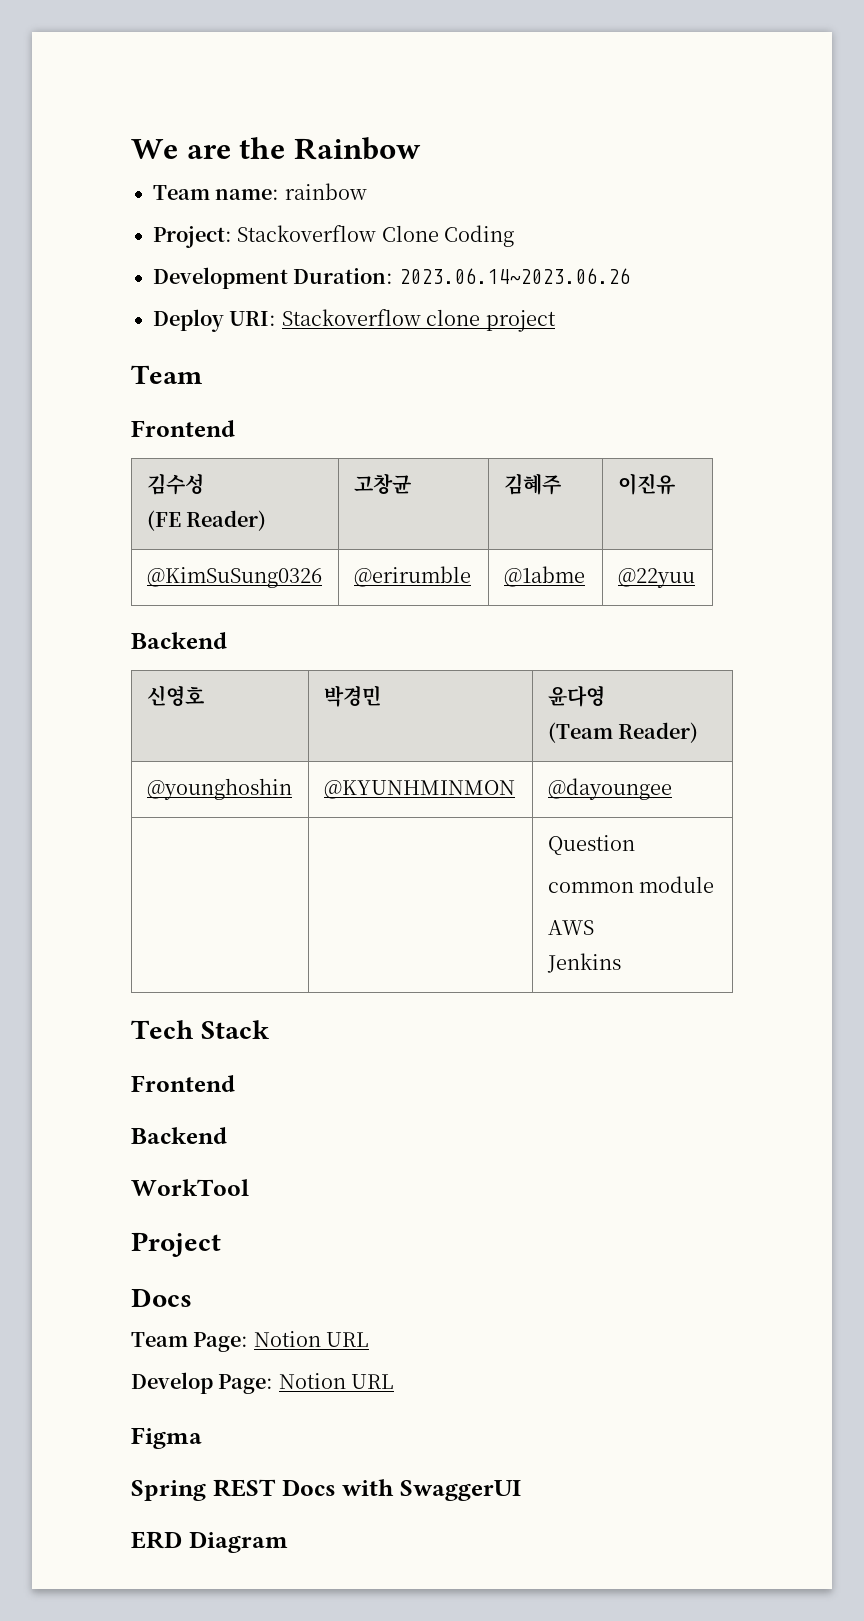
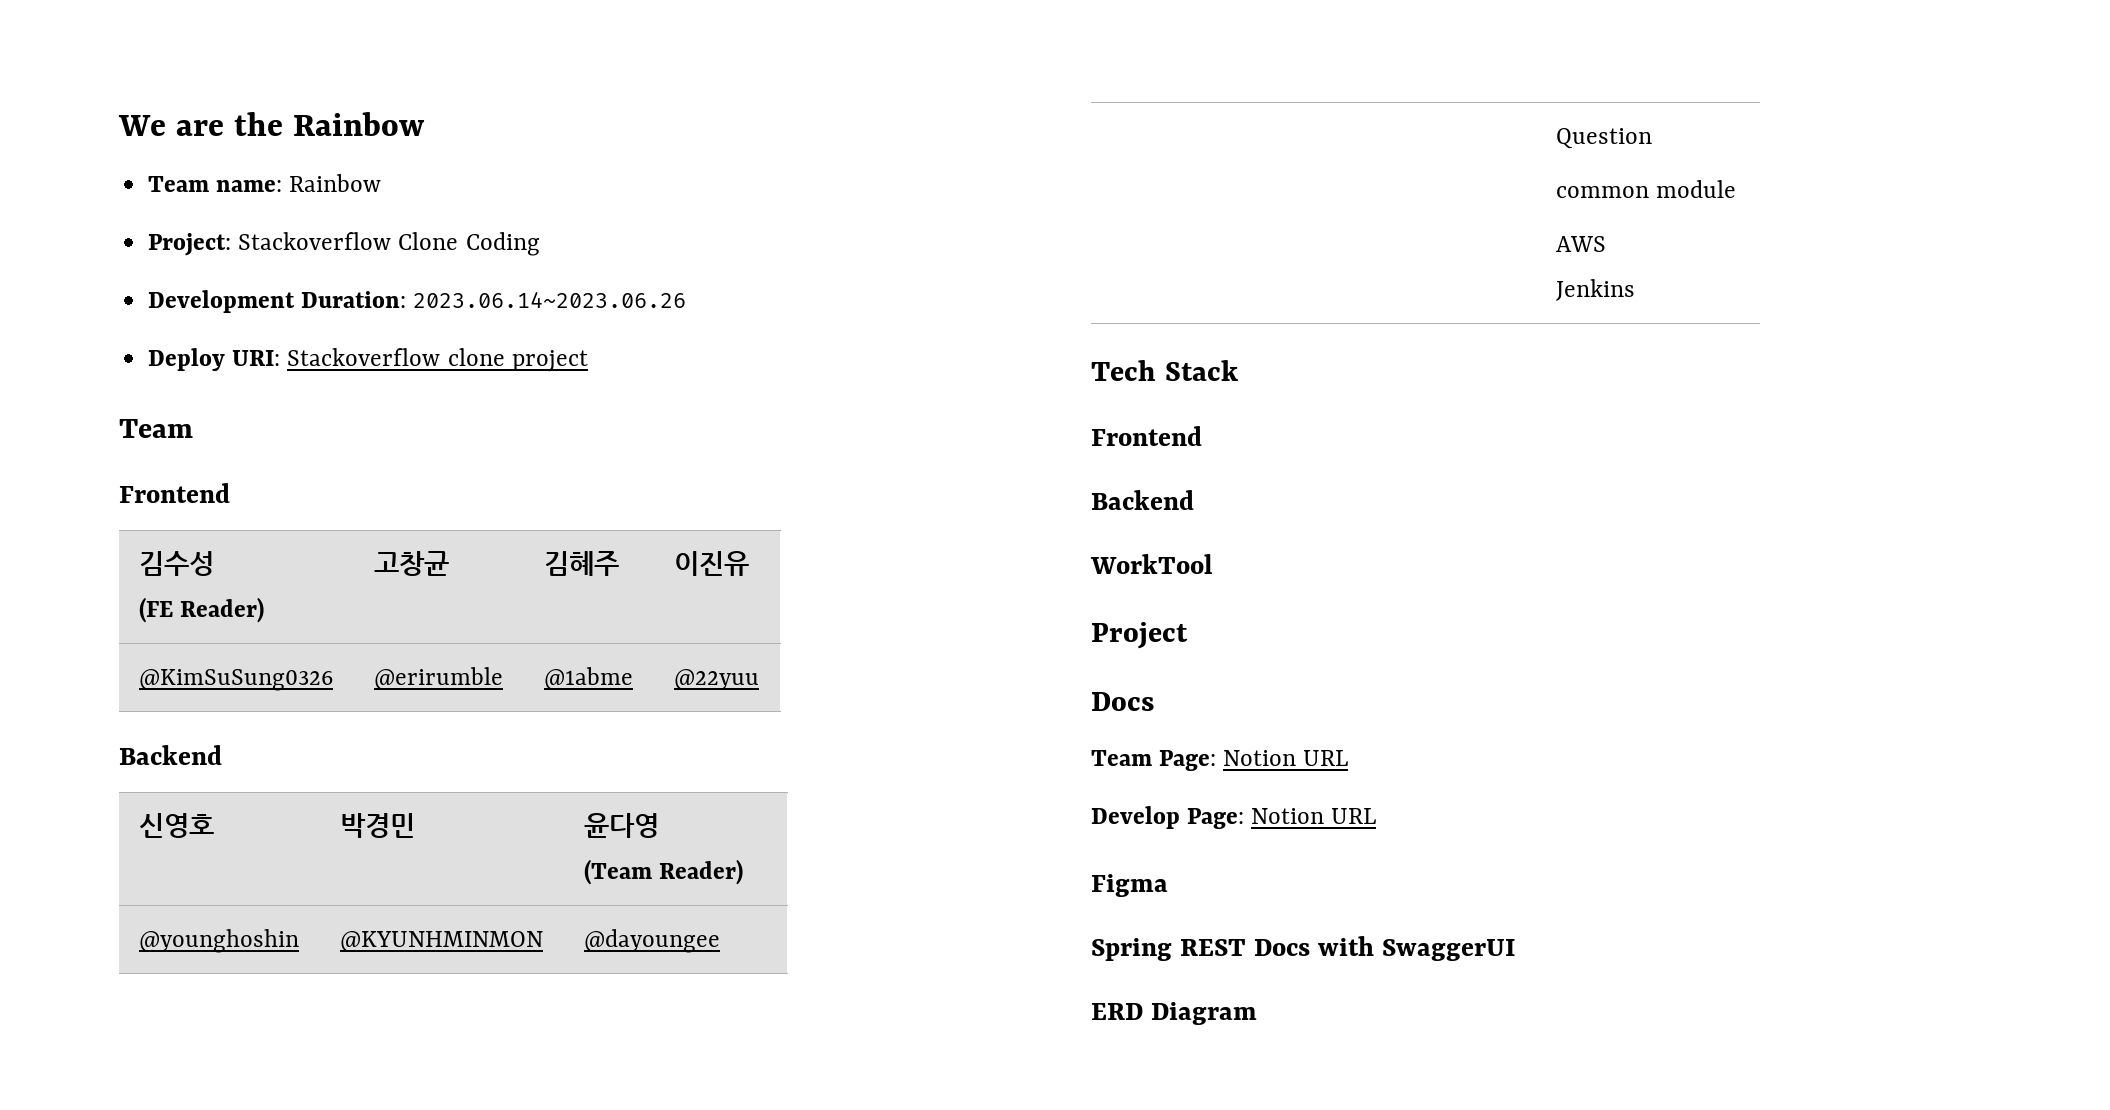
[284,183,367,200] rainbow -> [289,174,382,192] Rainbow

